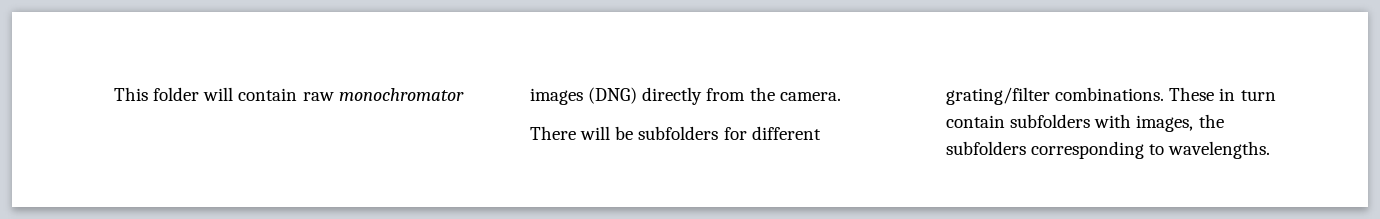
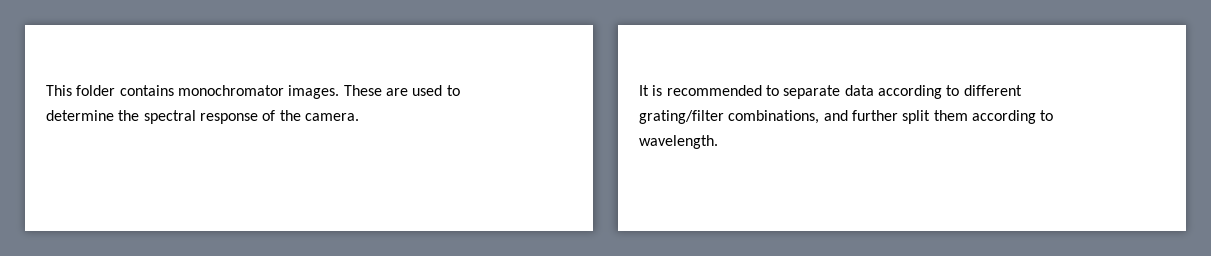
[203,87,841,105] [530,126,821,140] [946,87,1276,105] [946,114,1224,132] [946,141,1271,159] will contain raw monochromator images (DNG) directly from the camera. // There will be subfolders for different grating/filter combinations. These in turn contain subfolders with images, the subfolders corresponding to wavelengths. -> [119,85,460,99] [46,110,359,124] [639,85,1022,99] [639,110,1054,124] [639,135,718,149] contains monochromator images. These are used to determine the spectral response of the camera. // It is recommended to separate data according to different grating/filter combinations, and further split them according to wavelength.

